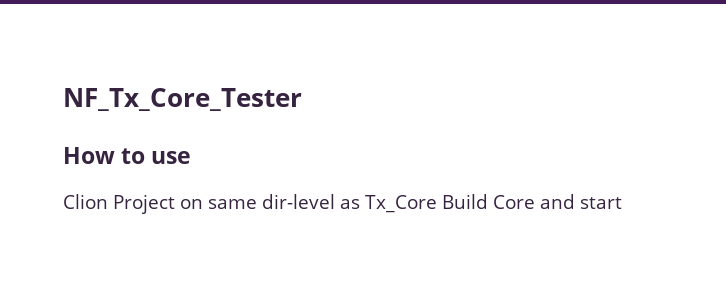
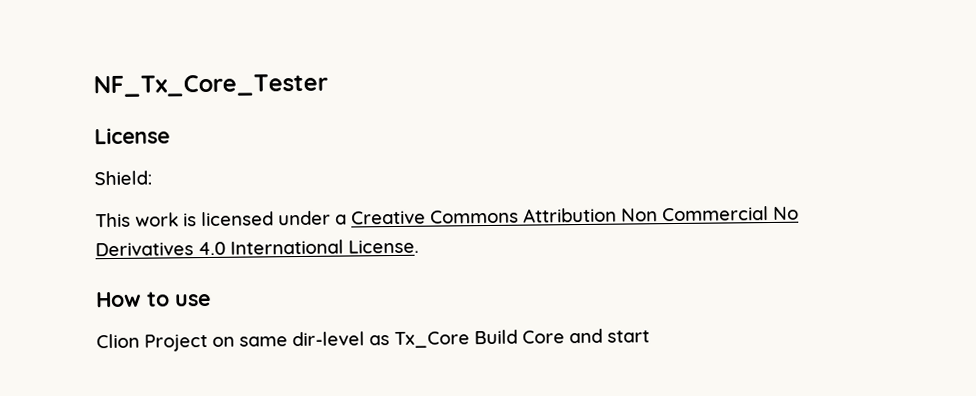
(302, 99) none -> [94,127,170,145] [94,170,152,186] [95,206,799,228] [95,239,419,257] // License // Shield: // This work is licensed under a Creative Commons Attribution Non Commercial No Derivatives 4.0 International License.

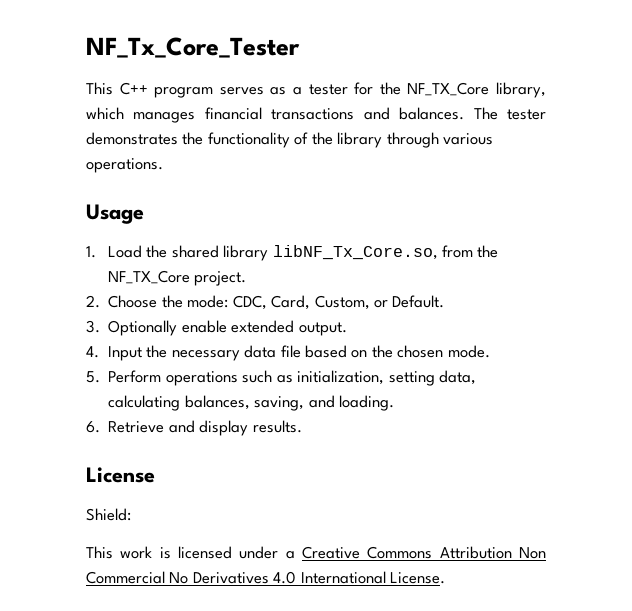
(328, 85) none -> [86,82,547,98] [86,107,546,123] [86,132,494,148] [86,158,163,173] [86,204,144,224] [86,245,499,261] [107,270,247,286] [86,295,445,310] [86,320,347,336] [86,345,490,361] [86,370,476,386] [108,395,395,411] [86,420,302,436] // This C++ program serves as a tester for the NF_TX_Core library, which manages financial transactions and balances. The tester demonstrates the functionality of the library through various operations. // Usage // 1. Load the shared library libNF_Tx_Core.so, from the NF_TX_Core project. // 2. Choose the mode: CDC, Card, Custom, or Default. // 3. Optionally enable extended output. // 4. Input the necessary data file based on the chosen mode. // 5. Perform operations such as initialization, setting data, calculating balances, saving, and loading. // 6. Retrieve and display results.
[95,291,211,308] [96,328,650,352] // How to use // Clion Project on same dir-level as Tx_Core Build Core and start -> (446, 578) none

